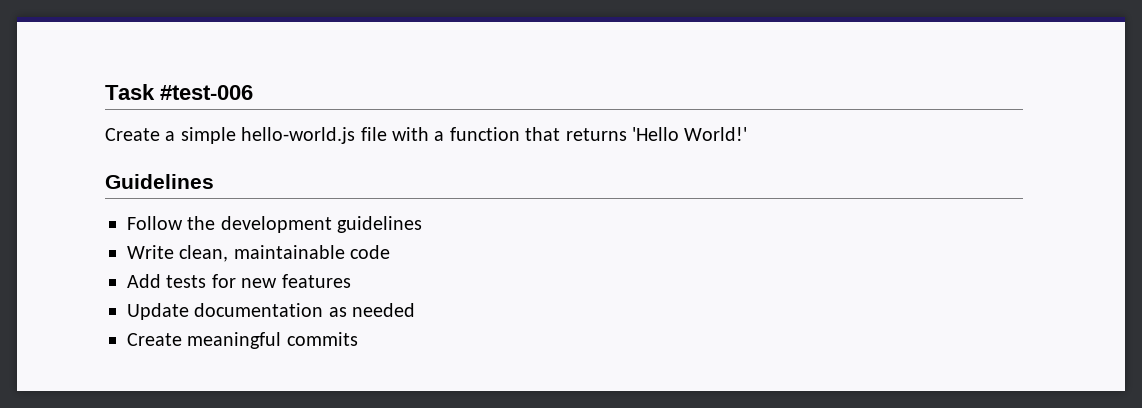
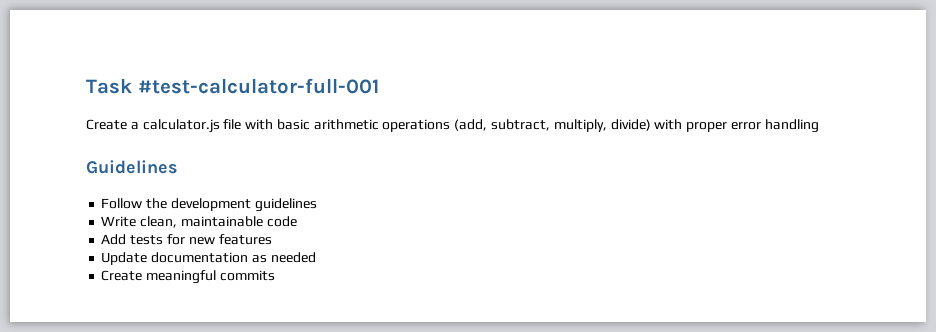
[160,85,253,100] #test-006 -> [137,78,379,94] #test-calculator-full-001
[180,127,748,144] simple hello-world.js file with a function that returns 'Hello World!' -> [142,119,819,133] calculator.js file with basic arithmetic operations (add, subtract, multiply, divide) with proper error handling

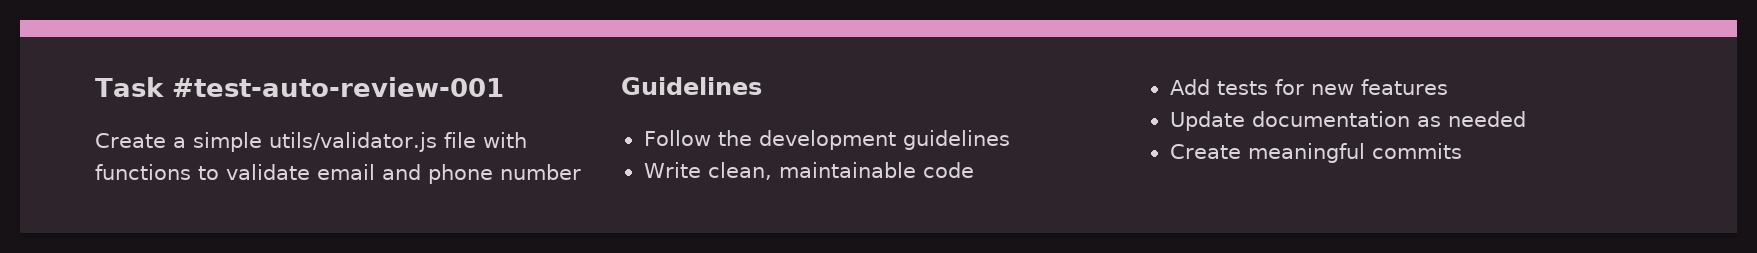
[137,78,379,94] #test-calculator-full-001 -> [171,77,504,97] #test-auto-review-001
[142,119,819,133] calculator.js file with basic arithmetic operations (add, subtract, multiply, divide) with proper error handling -> [193,132,527,152] [95,164,581,184] simple utils/validator.js file with functions to validate email and phone number

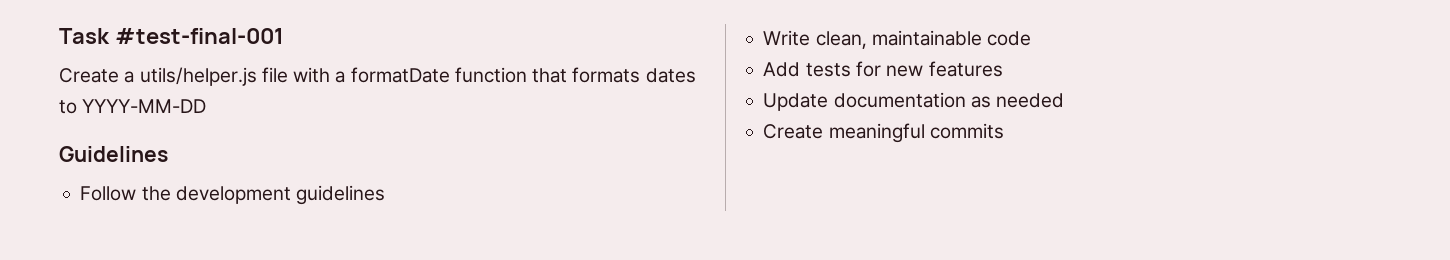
[171,77,504,97] #test-auto-review-001 -> [114,28,284,44] #test-final-001
[193,132,527,152] [95,164,581,184] simple utils/validator.js file with functions to validate email and phone number -> [139,67,696,86] [59,99,207,114] utils/helper.js file with a formatDate function that formats dates to YYYY-MM-DD

